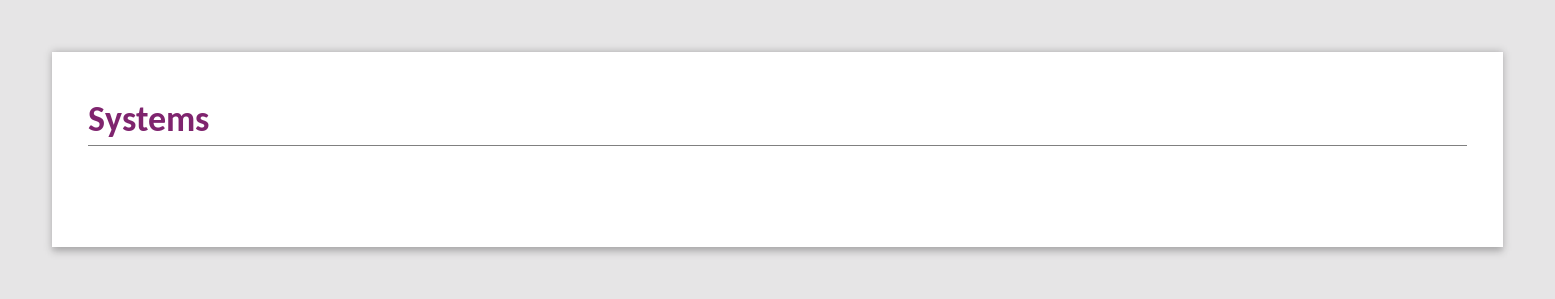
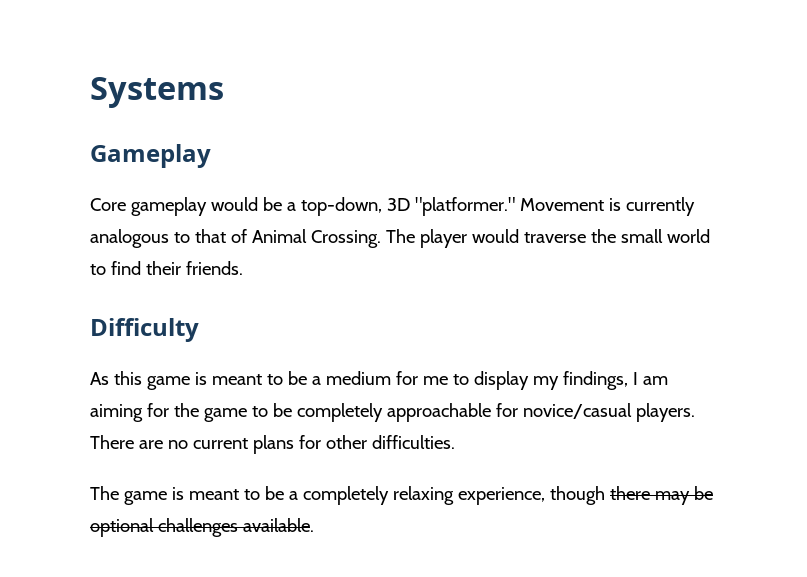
(209, 122) none -> [90,144,211,168] [90,197,695,216] [90,229,710,248] [90,261,243,275] [90,318,199,342] [90,371,668,390] [90,403,695,422] [90,435,455,454] [90,486,713,505] [90,518,314,537] // Gameplay // Core gameplay would be a top-down, 3D "platformer." Movement is currently analogous to that of Animal Crossing. The player would traverse the small world to find their friends. // Difficulty // As this game is meant to be a medium for me to display my findings, I am aiming for the game to be completely approachable for novice/casual players. There are no current plans for other difficulties. // The game is meant to be a completely relaxing experience, though there may be optional challenges available.

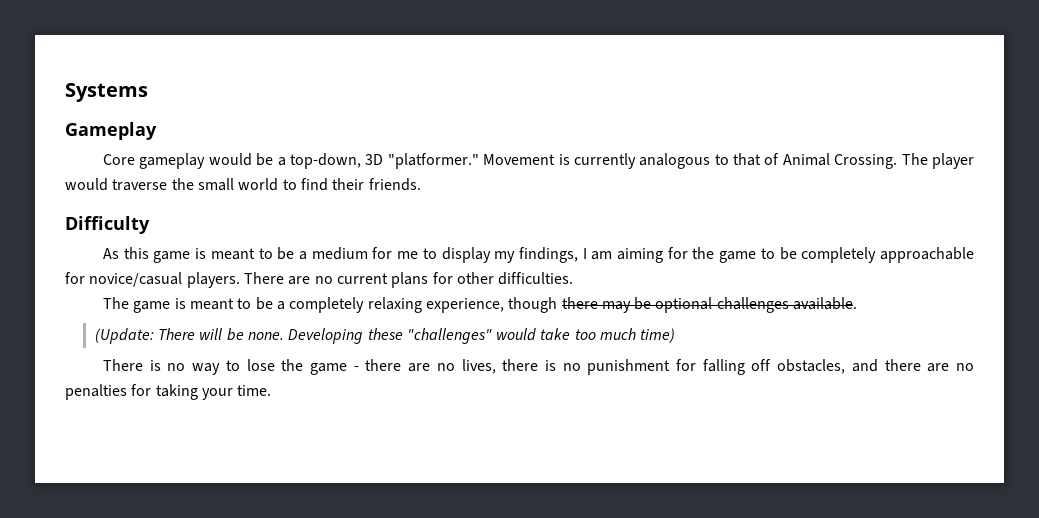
(314, 525) none -> [94,328,676,344] [103,359,975,375] [65,384,272,400] // (Update: There will be none. Developing these "challenges" would take too much time) // There is no way to lose the game - there are no lives, there is no punishment for falling off obstacles, and there are no penalties for taking your time.

